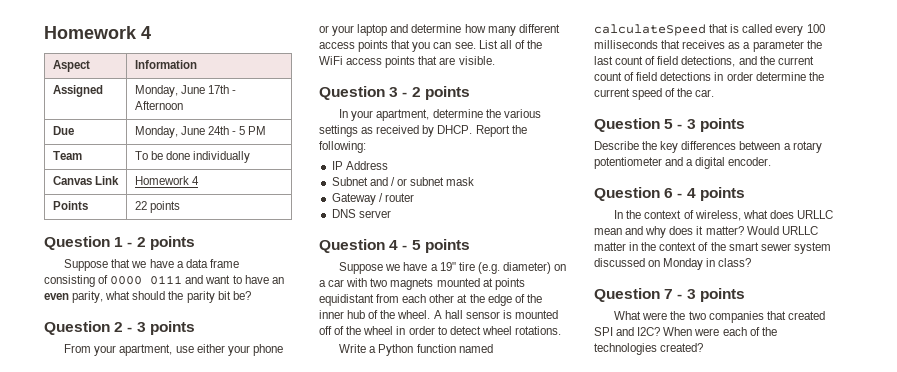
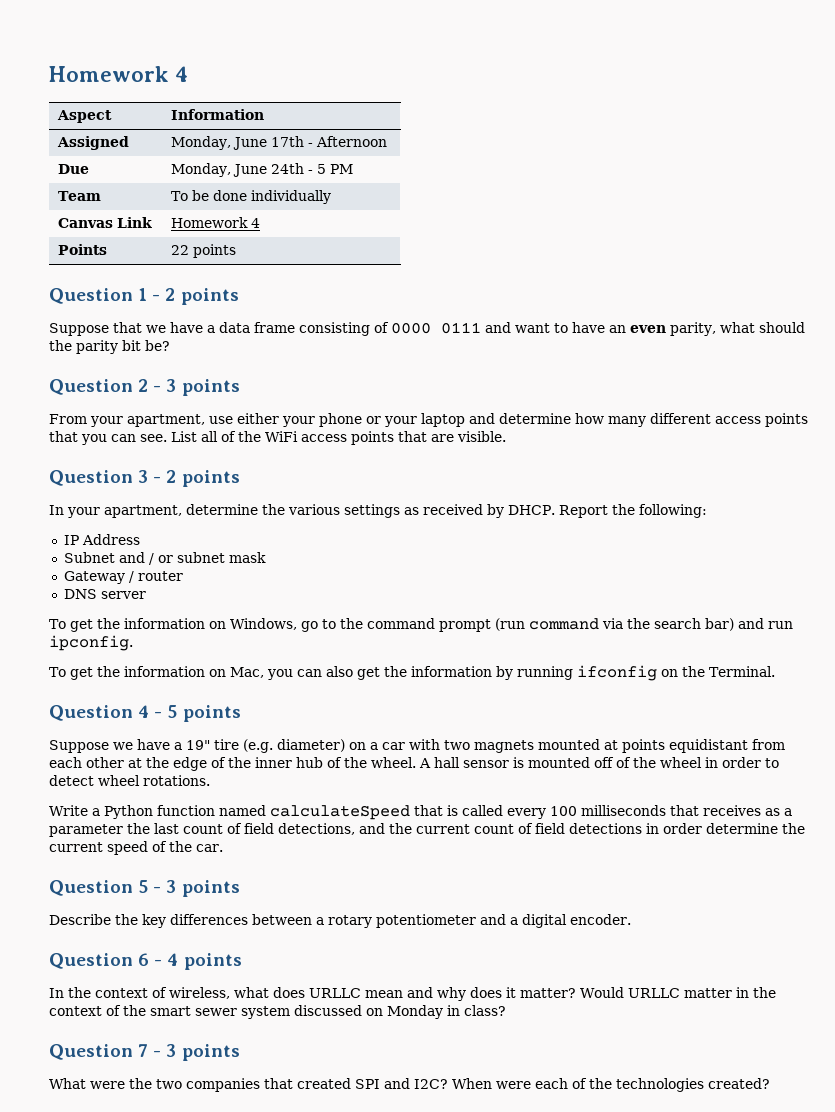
(391, 214) none -> [49,618,793,632] [49,635,133,651] [49,665,775,681] // To get the information on Windows, go to the command prompt (run command via the search bar) and run ipconfig. // To get the information on Mac, you can also get the information by running ifconfig on the Terminal.

